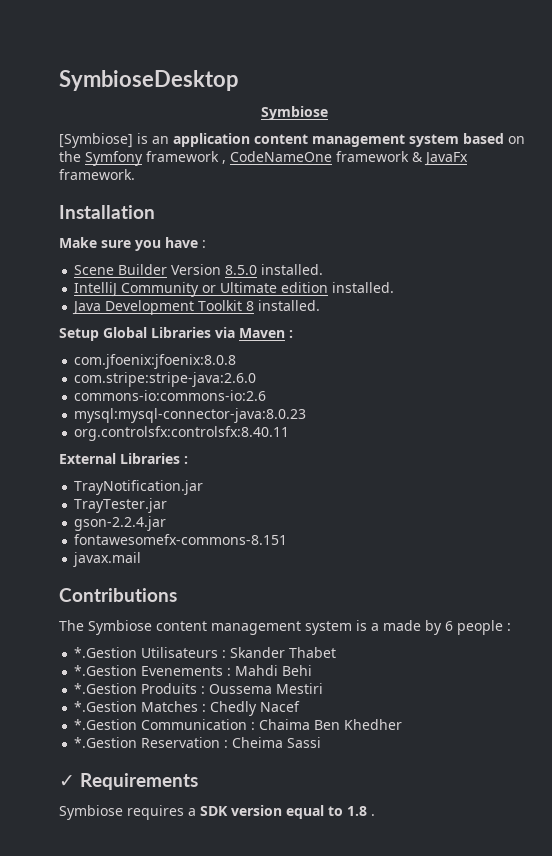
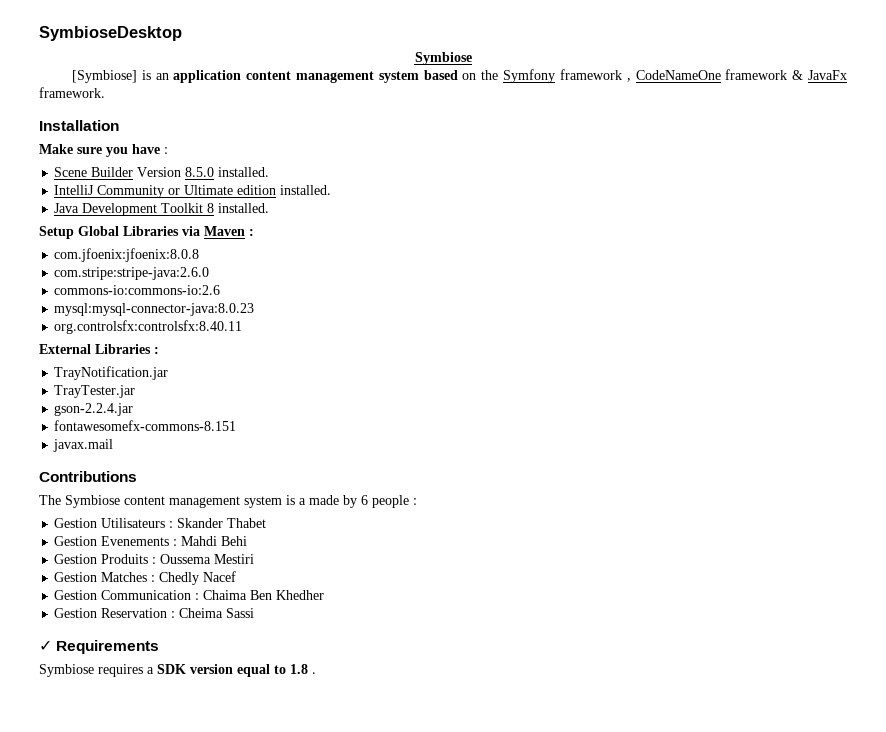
[74,647,138,658] *.Gestion -> [54,518,98,528] Gestion
[74,665,138,676] *.Gestion -> [54,536,98,546] Gestion
[74,683,138,694] *.Gestion -> [54,554,98,564] Gestion
[74,701,138,712] *.Gestion -> [54,572,98,582] Gestion
[74,719,138,730] *.Gestion -> [54,590,98,600] Gestion
[74,737,138,748] *.Gestion -> [54,608,98,618] Gestion

